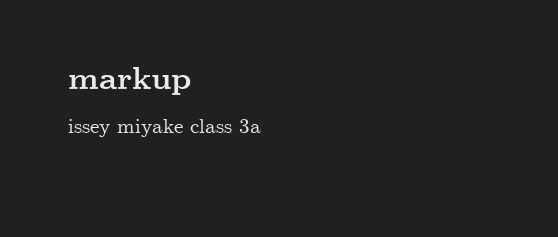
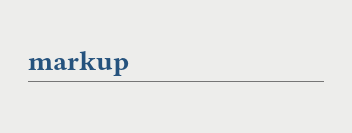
[68,119,261,137] // issey miyake class 3a -> (129, 63) none

